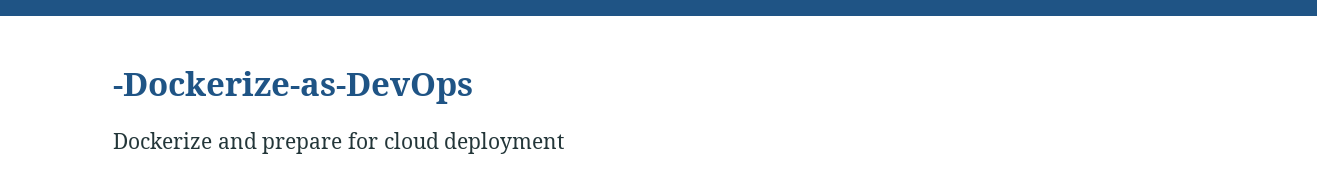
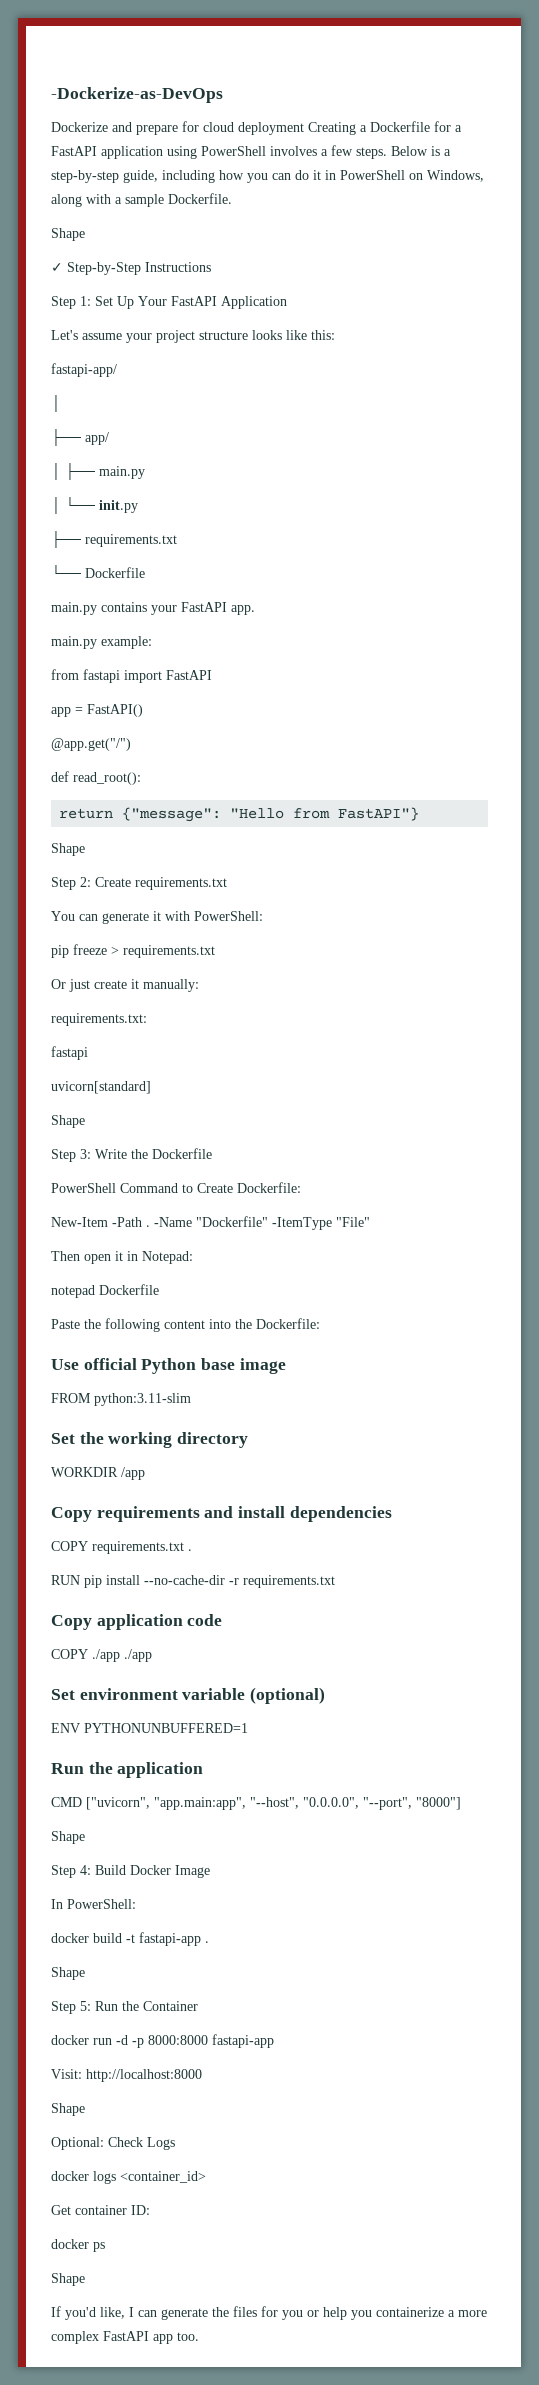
(565, 143) none -> [308,121,462,135] [51,145,451,159] [51,170,484,183] [51,193,232,207] [51,228,85,241] [51,262,211,275] [51,296,287,309] [51,330,335,343] [51,363,117,377] [51,395,61,412] [51,429,109,446] [51,463,145,480] [51,497,138,514] [51,531,177,548] [51,565,145,578] [51,602,255,615] [51,636,152,649] [51,669,212,683] [51,704,143,717] [51,738,131,751] [51,771,141,785] [59,807,420,822] [51,843,85,856] [51,877,227,890] [51,911,263,924] [51,944,215,958] [51,979,199,992] [51,1013,147,1026] [51,1046,88,1060] [51,1081,151,1094] [51,1115,85,1128] [51,1148,212,1162] [51,1182,301,1193] [51,1216,370,1230] [51,1251,193,1264] [51,1284,159,1298] [51,1318,320,1332] [51,1358,286,1374] [51,1393,191,1406] [51,1432,249,1448] [51,1467,145,1480] [51,1506,392,1522] [51,1541,192,1554] [51,1575,335,1588] [51,1614,223,1630] [51,1649,152,1662] [51,1687,326,1704] [51,1723,248,1733] [51,1762,204,1778] [51,1797,461,1810] [51,1831,85,1844] [51,1865,210,1878] [51,1899,136,1909] [51,1932,209,1946] [51,1967,85,1980] [51,2001,198,2014] [51,2034,274,2048] [51,2069,202,2082] [51,2103,85,2116] [51,2137,175,2150] [51,2171,206,2184] [51,2205,150,2215] [51,2239,105,2252] [51,2273,85,2286] [51,2306,487,2320] [51,2331,199,2344] Creating a Dockerfile for a FastAPI application using PowerShell involves a few steps. Below is a step-by-step guide, including how you can do it in PowerShell on Windows, along with a sample Dockerfile. // Shape // ✓ Step-by-Step Instructions // Step 1: Set Up Your FastAPI Application // Let's assume your project structure looks like this: // fastapi-app/ // │ // ├── app/ // │ ├── main.py // │ └── init.py // ├── requirements.txt // └── Dockerfile // main.py contains your FastAPI app. // main.py example: // from fastapi import FastAPI // app = FastAPI() // @app.get("/") // def read_root(): // return {"message": "Hello from FastAPI"} // Shape // Step 2: Create requirements.txt // You can generate it with PowerShell: // pip freeze > requirements.txt // Or just create it manually: // requirements.txt: // fastapi // uvicorn[standard] // Shape // Step 3: Write the Dockerfile // PowerShell Command to Create Dockerfile: // New-Item -Path . -Name "Dockerfile" -ItemType "File" // Then open it in Notepad: // notepad Dockerfile // Paste the following content into the Dockerfile: // Use official Python base image // FROM python:3.11-slim // Set the working directory // WORKDIR /app // Copy requirements and install dependencies // COPY requirements.txt . // RUN pip install --no-cache-dir -r requirements.txt // Copy application code // COPY ./app ./app // Set environment variable (optional) // ENV PYTHONUNBUFFERED=1 // Run the application // CMD ["uvicorn", "app.main:app", "--host", "0.0.0.0", "--port", "8000"] // Shape // Step 4: Build Docker Image // In PowerShell: // docker build -t fastapi-app . // Shape // Step 5: Run the Container // docker run -d -p 8000:8000 fastapi-app // Visit: http://localhost:8000 // Shape // Optional: Check Logs // docker logs <container_id> // Get container ID: // docker ps // Shape // If you'd like, I can generate the files for you or help you containerize a more complex FastAPI app too.

